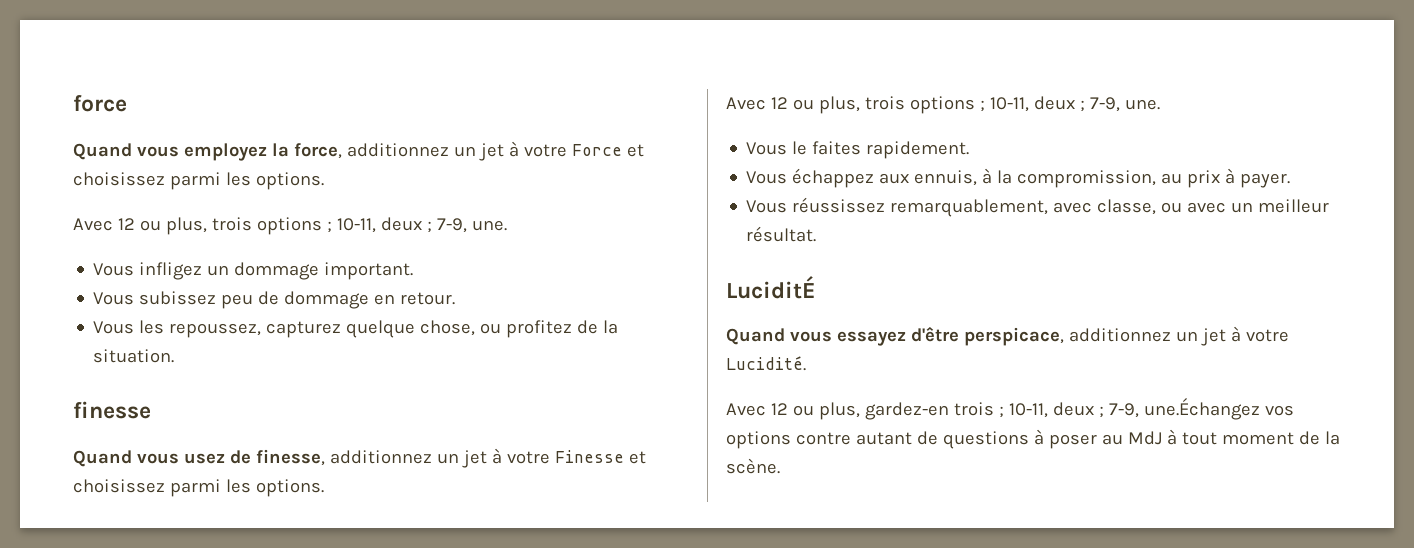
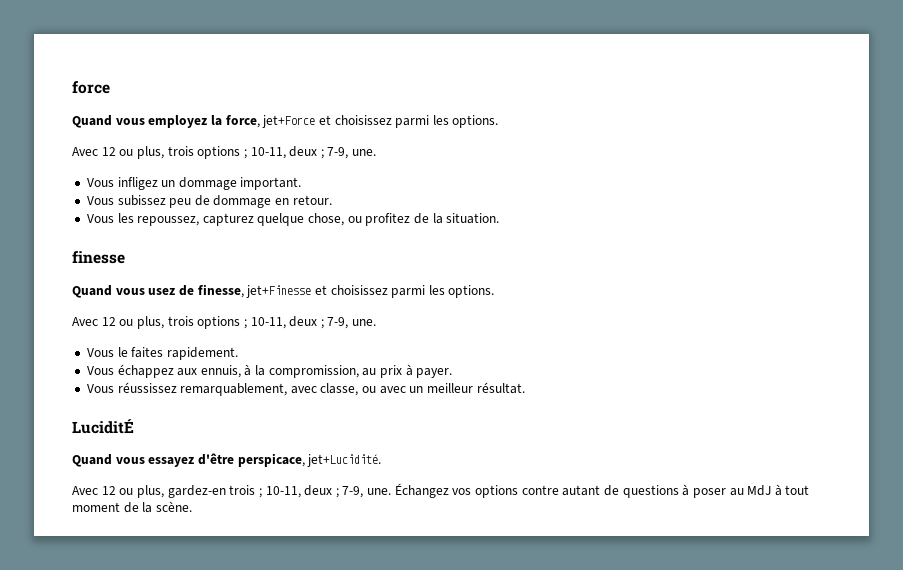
[346,141,622,161] additionnez un jet à votre Force -> [262,115,316,128] jet+Force
[329,448,624,468] additionnez un jet à votre Finesse -> [246,285,312,298] jet+Finesse
[1068,326,1289,346] [726,356,806,371] additionnez un jet à votre Lucidité. -> [307,454,382,467] jet+Lucidité.
[1143,398,1260,420] une.Échangez -> [367,483,449,498] une. Échangez

